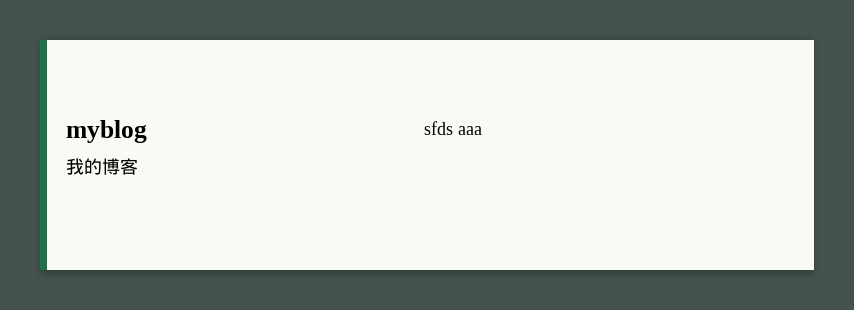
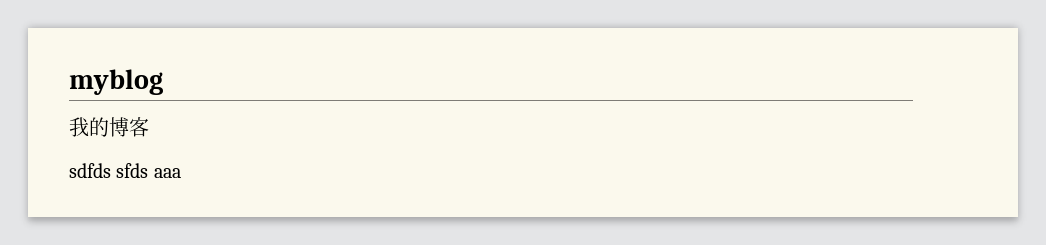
(138, 166) none -> [69,163,111,178] sdfds

